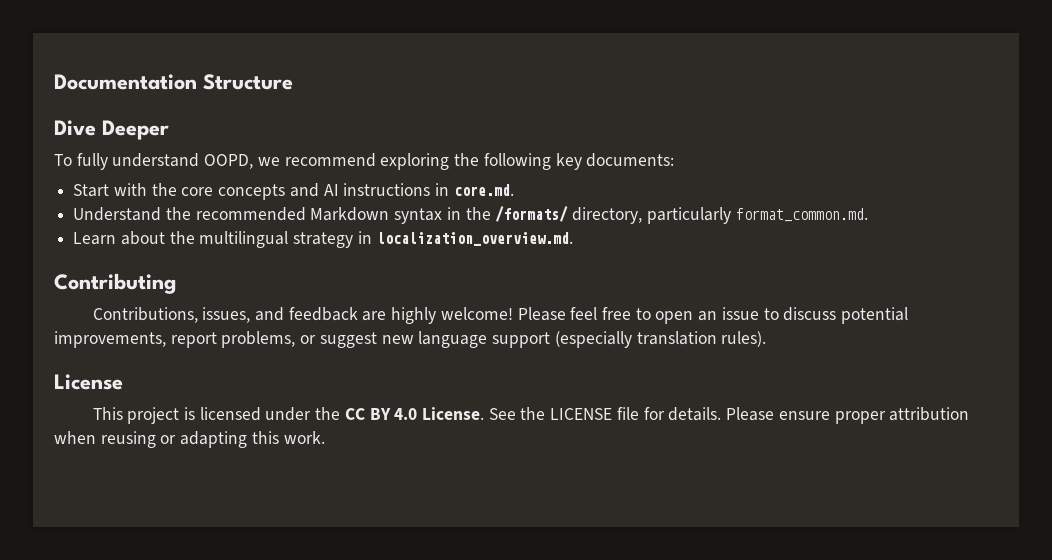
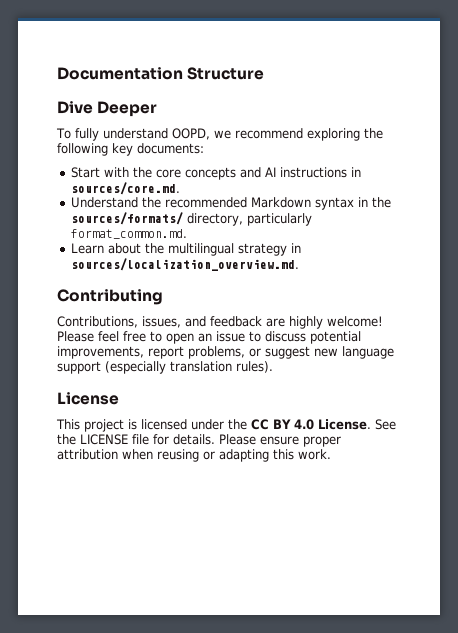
[453,184,514,196] core.md. -> [70,182,180,195] sources/core.md.
[495,206,569,222] /formats/ -> [70,212,183,225] sources/formats/
[376,232,573,246] localization_overview.md. -> [70,258,299,271] sources/localization_overview.md.

